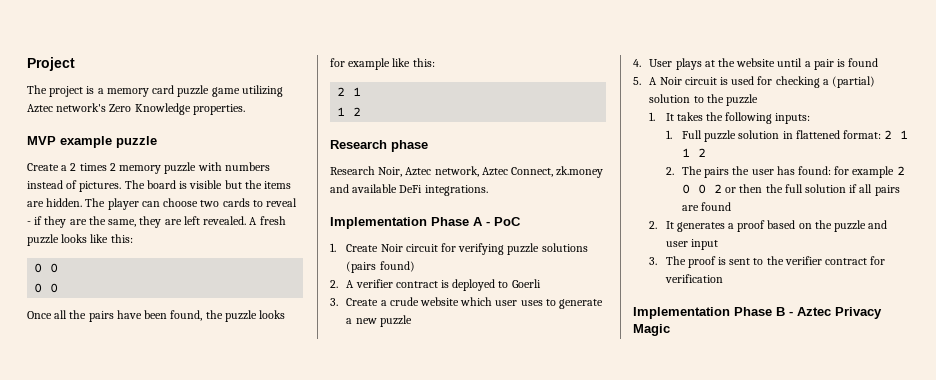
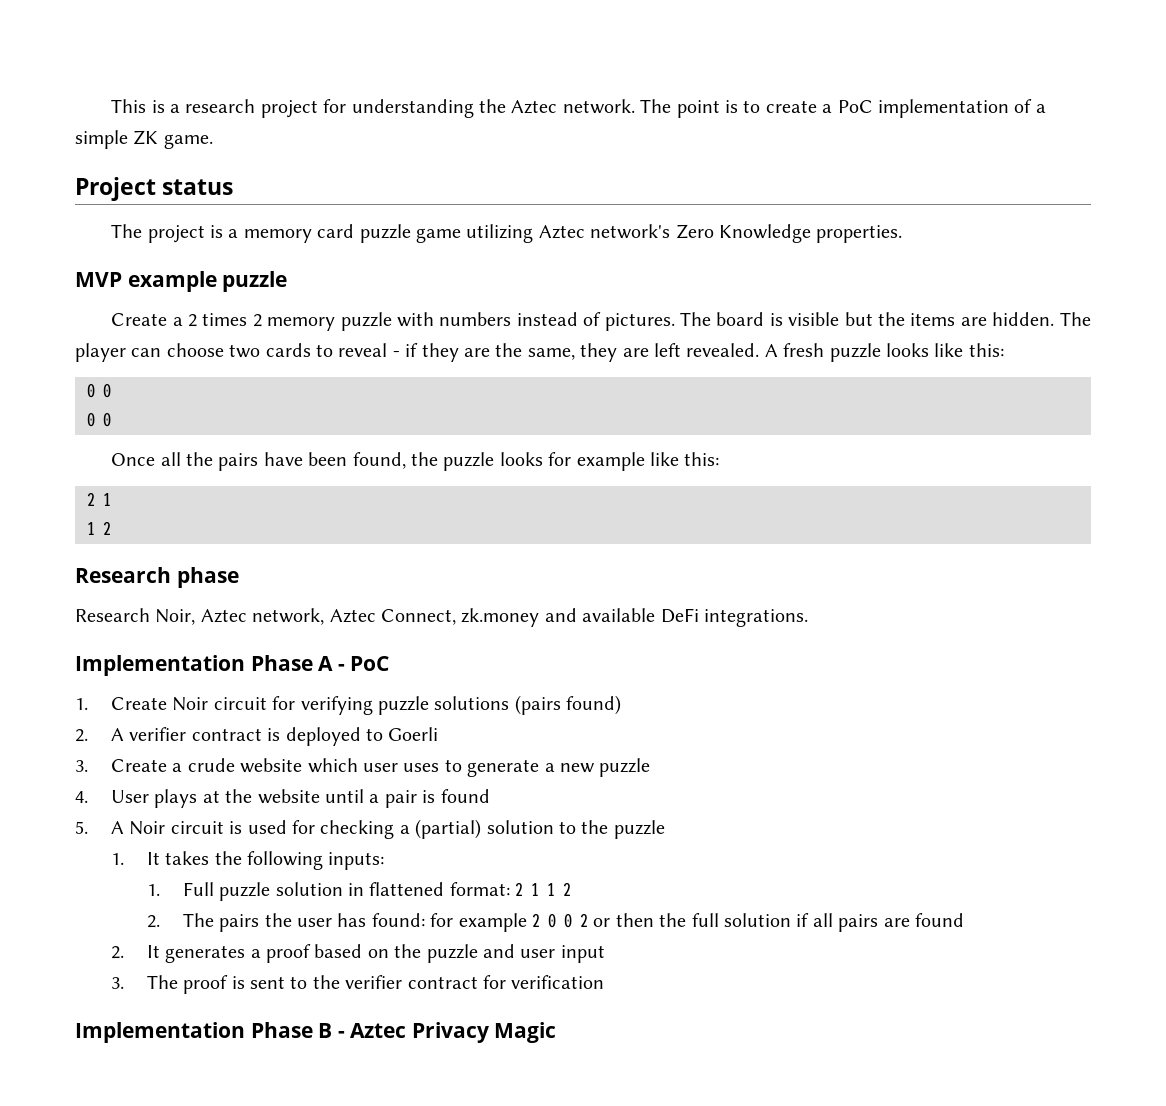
(27, 64) none -> [111,99,1046,118] [75,130,213,149] This is a research project for understanding the Aztec network. The point is to create a PoC implementation of a simple ZK game. //
(75, 64) none -> [162,179,234,195] status

